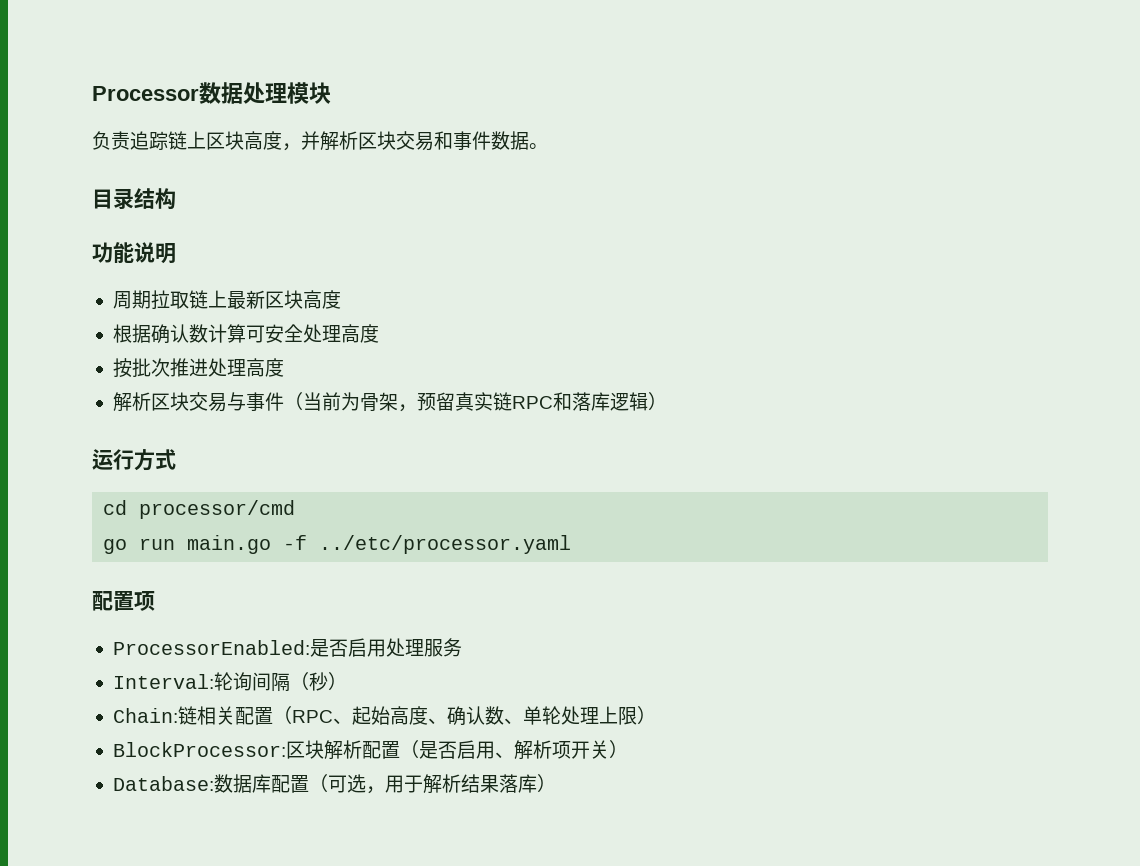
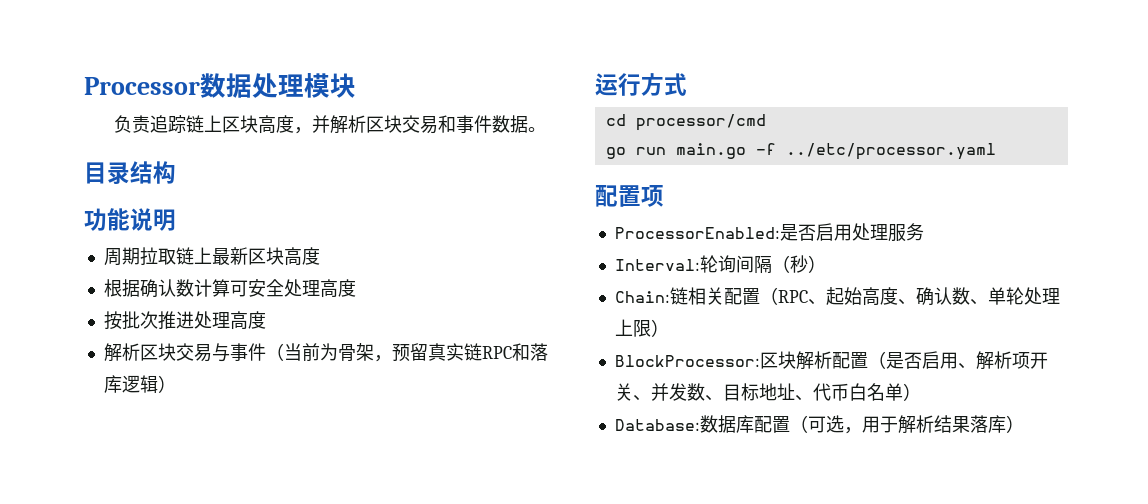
(609, 749) none -> [632,383,903,401] 、并发数、目标地址、代币白名单

